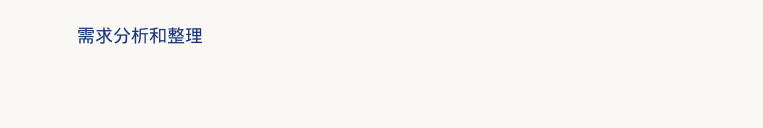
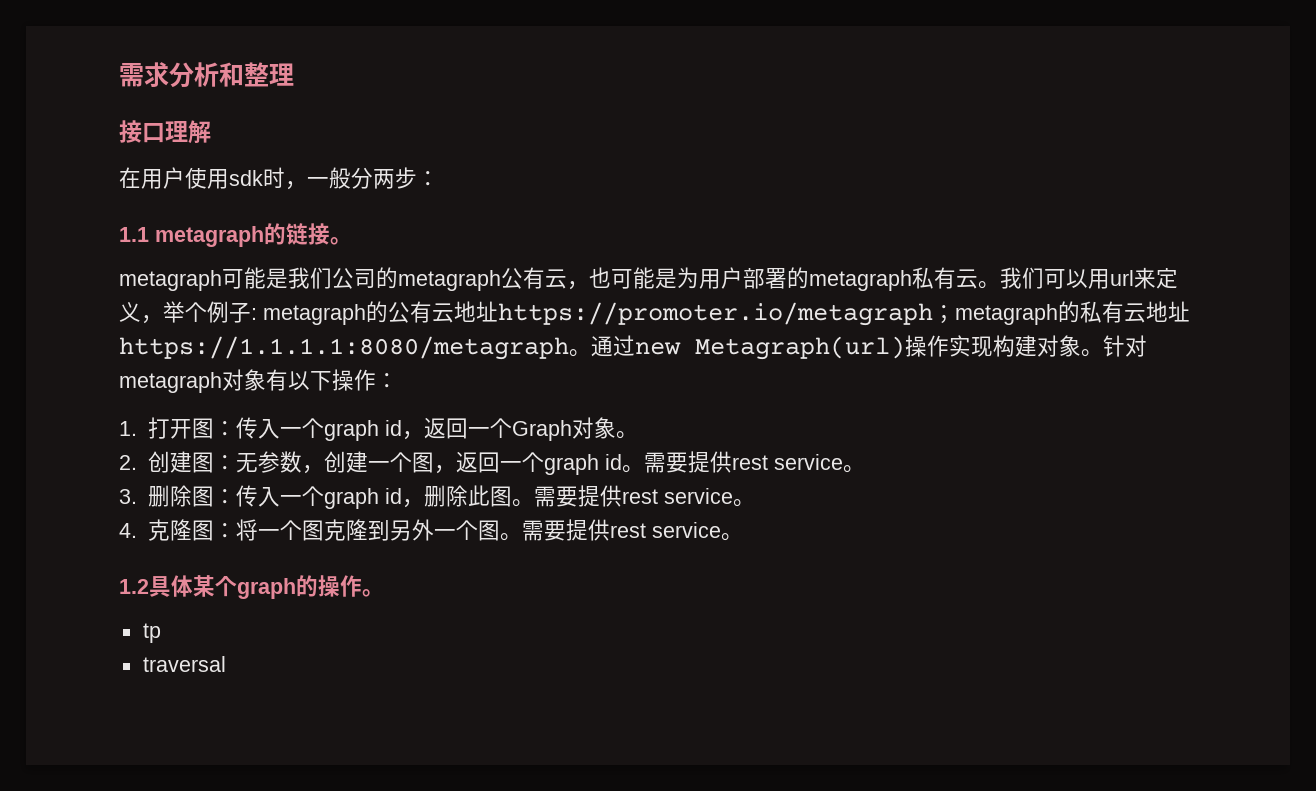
(203, 36) none -> [119,120,211,144] [119,167,439,190] [119,223,352,247] [119,267,1178,291] [119,301,1190,326] [119,335,1147,360] [119,369,398,393] [119,417,638,441] [119,451,865,475] [119,485,755,509] [119,519,743,541] [119,575,384,599] [142,623,161,643] [142,656,226,672] // 接口理解 // 在用户使用sdk时，一般分两步： // 1.1 metagraph的链接。 // metagraph可能是我们公司的metagraph公有云，也可能是为用户部署的metagraph私有云。我们可以用url来定义，举个例子: metagraph的公有云地址https://promoter.io/metagraph；metagraph的私有云地址https://1.1.1.1:8080/metagraph。通过new Metagraph(url)操作实现构建对象。针对metagraph对象有以下操作： // 1.打开图：传入一个graph id，返回一个Graph对象。 // 2.创建图：无参数，创建一个图，返回一个graph id。需要提供rest service。 // 3.删除图：传入一个graph id，删除此图。需要提供rest service。 // 4.克隆图：将一个图克隆到另外一个图。需要提供rest service。 // 1.2具体某个graph的操作。 // tp // traversal

